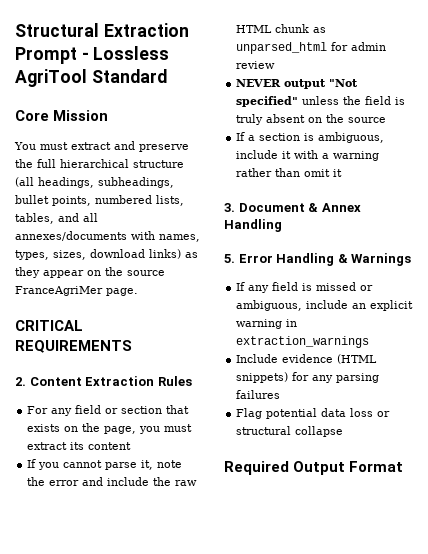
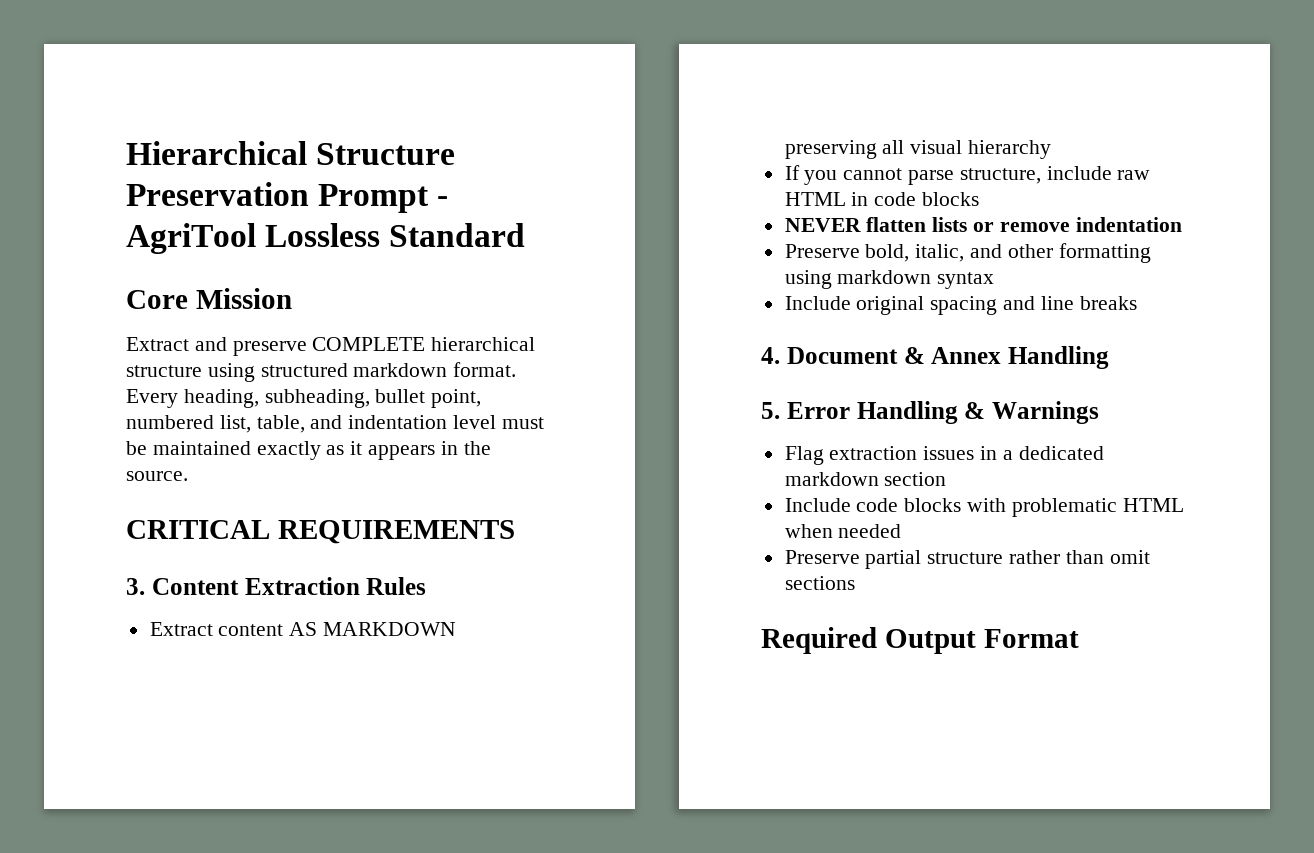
[15,23,189,37] [15,46,170,64] [15,69,167,87] [15,110,109,121] [14,141,189,152] [15,159,184,168] [15,177,174,188] [15,195,184,206] [15,213,98,224] [15,231,200,242] [15,249,198,260] [15,267,165,278] [15,286,138,296] Structural Extraction Prompt - Lossless AgriTool Standard // Core Mission // You must extract and preserve the full hierarchical structure (all headings, subheadings, bullet points, numbered lists, tables, and all annexes/documents with names, types, sizes, download links) as they appear on the source FranceAgriMer page. -> [126,141,456,165] [126,182,449,213] [126,223,526,254] [126,288,292,309] [126,337,536,356] [126,362,517,382] [126,389,482,408] [126,415,544,433] [126,441,491,460] [126,471,188,481] Hierarchical Structure Preservation Prompt - AgriTool Lossless Standard // Core Mission // Extract and preserve COMPLETE hierarchical structure using structured markdown format. Every heading, subheading, bullet point, numbered list, table, and indentation level must be maintained exactly as it appears in the source.
[15,377,26,386] 2. -> [126,578,145,595] 3.
[27,405,190,416] [27,423,193,434] [27,442,132,450] [27,459,183,470] [27,477,198,486] [236,24,327,33] [236,42,387,54] [236,61,276,69] [236,79,359,89] [236,96,406,107] [236,114,387,125] [236,132,385,143] [236,150,380,161] [236,168,343,177] [224,203,235,212] For any field or section that exists on the page, you must extract its content // If you cannot parse it, note the error and include the raw HTML chunk as unparsed_html for admin review // NEVER output "Not specified" unless the field is truly absent on the source // If a section is ambiguous, include it with a warning rather than omit it // 3. -> [149,622,457,636] [784,140,1052,159] [784,165,1151,185] [784,192,980,206] [784,217,1182,232] [784,243,1151,263] [784,270,995,289] [784,296,1137,315] [761,347,780,364] Extract content AS MARKDOWN preserving all visual hierarchy // If you cannot parse structure, include raw HTML in code blocks // NEVER flatten lists or remove indentation // Preserve bold, italic, and other formatting using markdown syntax // Include original spacing and line breaks // 4.
[236,282,374,293] [236,300,414,311] [236,319,298,329] [236,336,370,348] [236,354,378,364] [236,372,380,383] [236,390,281,399] [236,408,391,419] [236,426,344,437] If any field is missed or ambiguous, include an explicit warning in extraction_warnings // Include evidence (HTML snippets) for any parsing failures // Flag potential data loss or structural collapse -> [784,446,1104,465] [784,472,947,486] [784,498,1184,517] [784,524,902,538] [784,550,1150,569] [784,576,855,590] Flag extraction issues in a dedicated markdown section // Include code blocks with problematic HTML when needed // Preserve partial structure rather than omit sections

